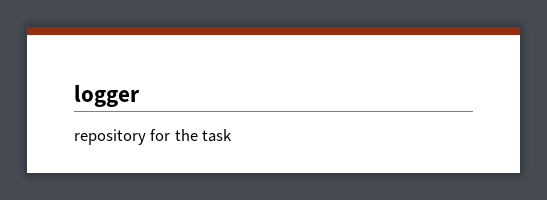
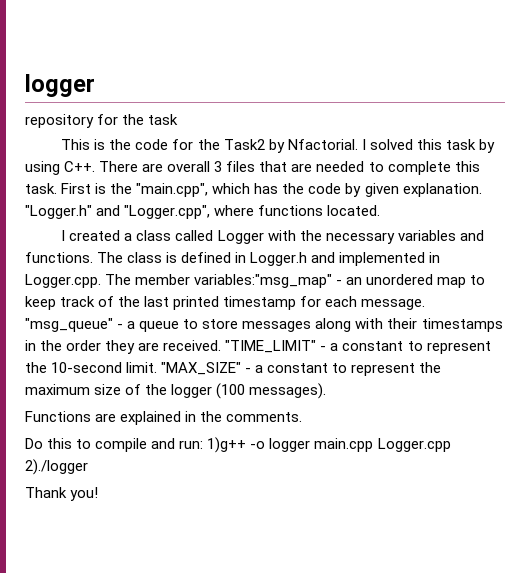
(233, 135) none -> [61,139,495,153] [25,161,480,175] [25,183,482,197] [25,205,381,219] [61,230,484,244] [25,252,441,266] [25,274,486,288] [25,296,426,310] [25,318,503,332] [25,340,491,354] [25,362,442,376] [25,383,327,399] [25,411,303,425] [25,437,451,453] [25,459,88,475] [25,487,99,501] // This is the code for the Task2 by Nfactorial. I solved this task by using C++. There are overall 3 files that are needed to complete this task. First is the "main.cpp", which has the code by given explanation. "Logger.h" and "Logger.cpp", where functions located. // I created a class called Logger with the necessary variables and functions. The class is defined in Logger.h and implemented in Logger.cpp. The member variables:"msg_map" - an unordered map to keep track of the last printed timestamp for each message. "msg_queue" - a queue to store messages along with their timestamps in the order they are received. "TIME_LIMIT" - a constant to represent the 10-second limit. "MAX_SIZE" - a constant to represent the maximum size of the logger (100 messages). // Functions are explained in the comments. // Do this to compile and run: 1)g++ -o logger main.cpp Logger.cpp 2)./logger // Thank you!

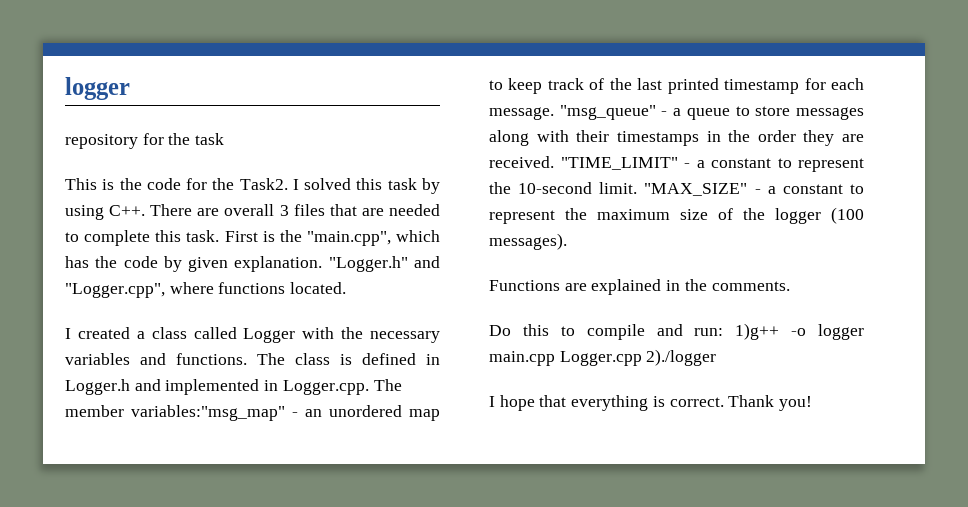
[223,139,358,153] Task2 by Nfactorial. -> [239,178,288,190] Task2.
(88, 467) none -> [489,395,724,411] I hope that everything is correct.

